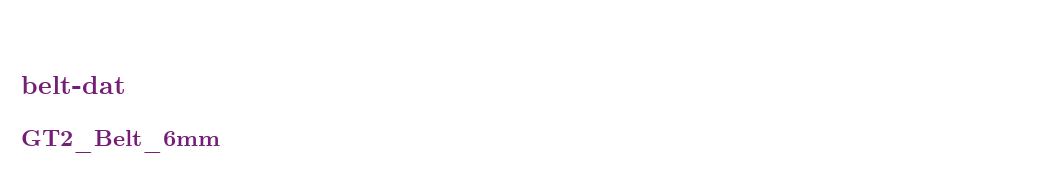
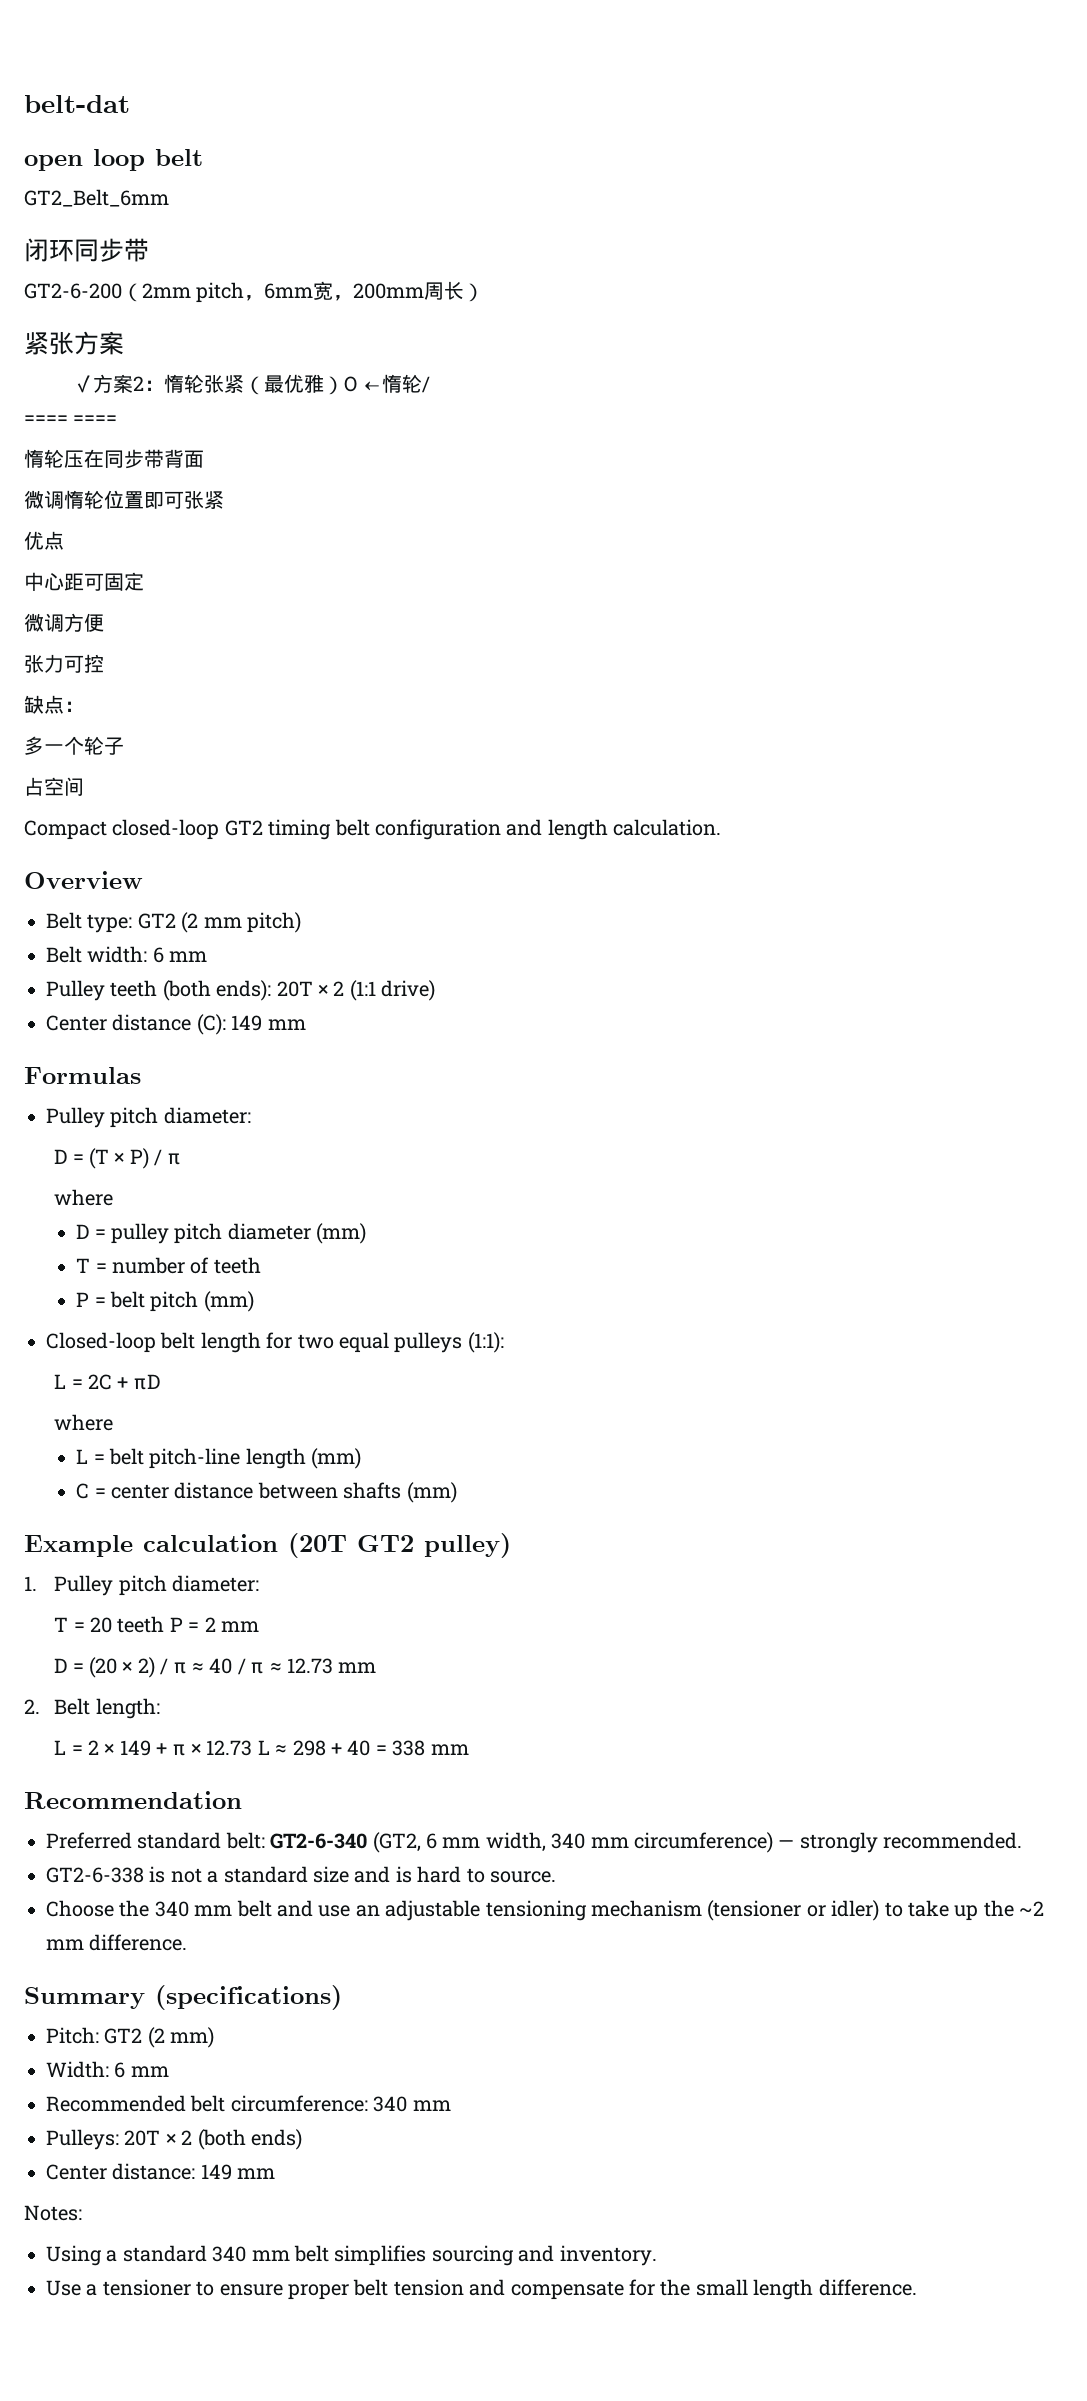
[21,130,220,153] GT2_Belt_6mm -> [24,149,203,171] [24,189,169,207] [24,238,149,262] [24,281,485,303] [24,331,124,355] [72,374,431,395] [24,415,118,425] [24,449,204,469] [24,490,224,509] [24,531,64,550] [24,572,144,591] [24,613,104,632] [24,654,104,673] [24,695,84,714] [24,736,124,755] [24,777,84,796] [24,819,722,840] [24,871,143,889] [46,912,301,933] [46,946,208,963] [46,980,436,1001] [46,1014,306,1035] [24,1067,141,1084] [46,1107,251,1128] [54,1148,181,1169] [54,1189,114,1206] [76,1223,367,1244] [76,1257,261,1274] [76,1291,254,1312] [46,1332,504,1353] [54,1374,160,1390] [54,1414,114,1431] [76,1448,362,1469] [76,1482,457,1503] [24,1533,511,1558] [24,1575,259,1596] [54,1616,259,1633] [54,1657,377,1678] [24,1698,160,1719] [54,1740,469,1756] [24,1791,242,1809] [46,1832,1023,1853] [46,1866,556,1883] [46,1900,1045,1921] [46,1934,188,1951] [24,1985,342,2010] [46,2027,215,2048] [46,2061,169,2078] [46,2095,451,2112] [46,2129,302,2150] [46,2163,276,2180] [24,2205,82,2221] [46,2245,657,2266] [46,2279,917,2300] open loop belt // GT2_Belt_6mm // 闭环同步带 // GT2-6-200（2mm pitch，6mm宽，200mm周长） // 紧张方案 // ✓方案2：惰轮张紧（最优雅）O ←惰轮/ // ==== ==== // 惰轮压在同步带背面 // 微调惰轮位置即可张紧 // 优点 // 中心距可固定 // 微调方便 // 张力可控 // 缺点： // 多一个轮子 // 占空间 // Compact closed-loop GT2 timing belt configuration and length calculation. // Overview // Belt type: GT2 (2 mm pitch) // Belt width: 6 mm // Pulley teeth (both ends): 20T × 2 (1:1 drive) // Center distance (C): 149 mm // Formulas // Pulley pitch diameter: // D = (T × P) / π // where // D = pulley pitch diameter (mm) // T = number of teeth // P = belt pitch (mm) // Closed-loop belt length for two equal pulleys (1:1): // L = 2C + πD // where // L = belt pitch-line length (mm) // C = center distance between shafts (mm) // Example calculation (20T GT2 pulley) // 1. Pulley pitch diameter: // T = 20 teeth P = 2 mm // D = (20 × 2) / π ≈ 40 / π ≈ 12.73 mm // 2. Belt length: // L = 2 × 149 + π × 12.73 L ≈ 298 + 40 = 338 mm // Recommendation // Preferred standard belt: GT2-6-340 (GT2, 6 mm width, 340 mm circumference) — strongly recommended. // GT2-6-338 is not a standard size and is hard to source. // Choose the 340 mm belt and use an adjustable tensioning mechanism (tensioner or idler) to take up the ~2 mm difference. // Summary (specifications) // Pitch: GT2 (2 mm) // Width: 6 mm // Recommended belt circumference: 340 mm // Pulleys: 20T × 2 (both ends) // Center distance: 149 mm // Notes: // Using a standard 340 mm belt simplifies sourcing and inventory. // Use a tensioner to ensure proper belt tension and compensate for the small length difference.

